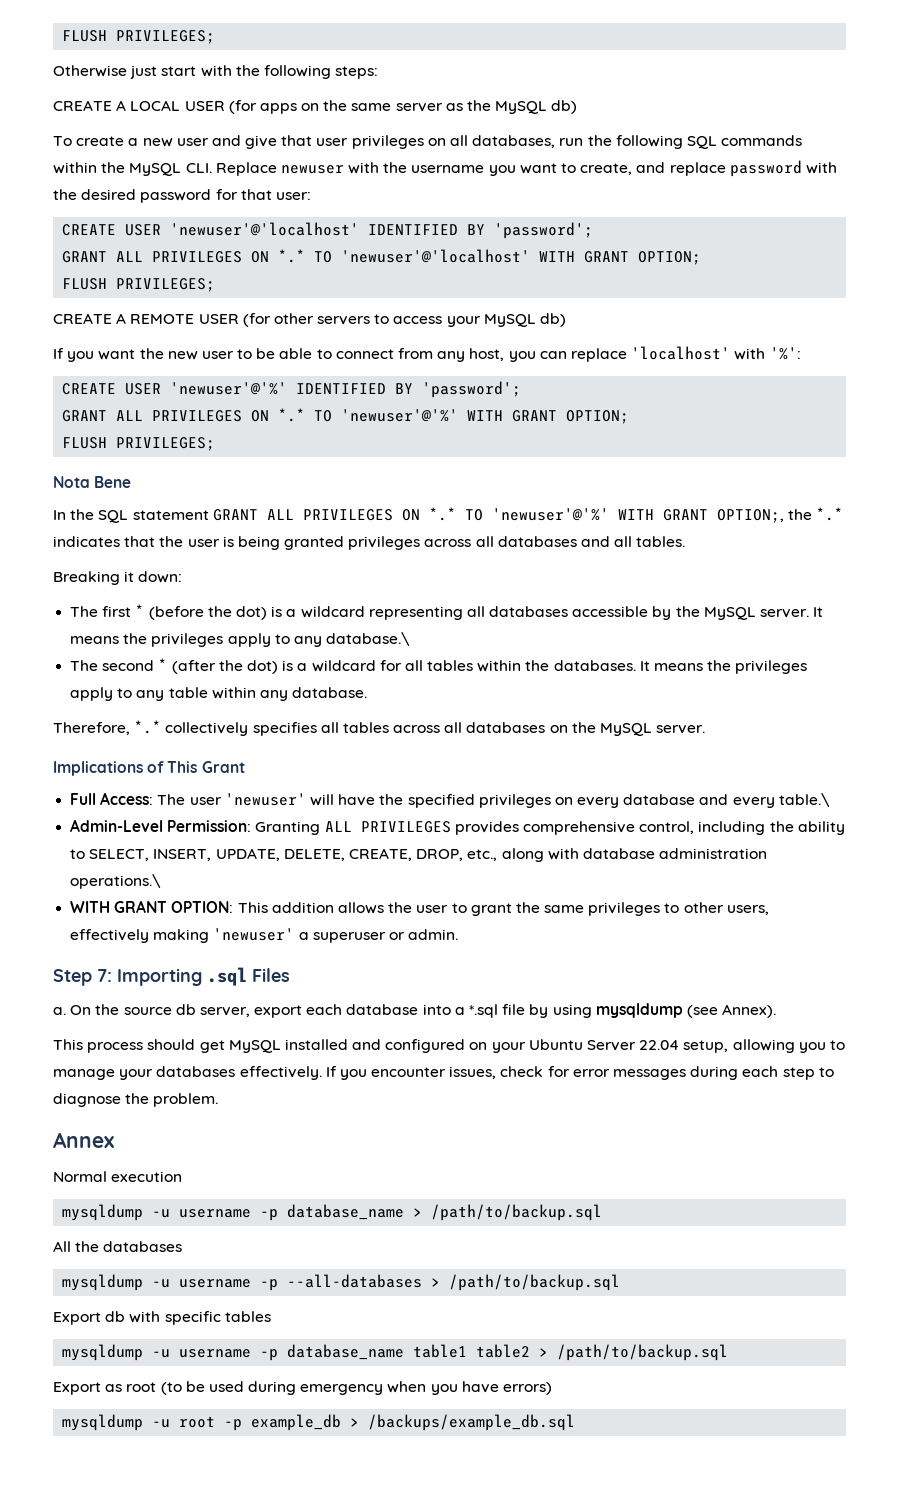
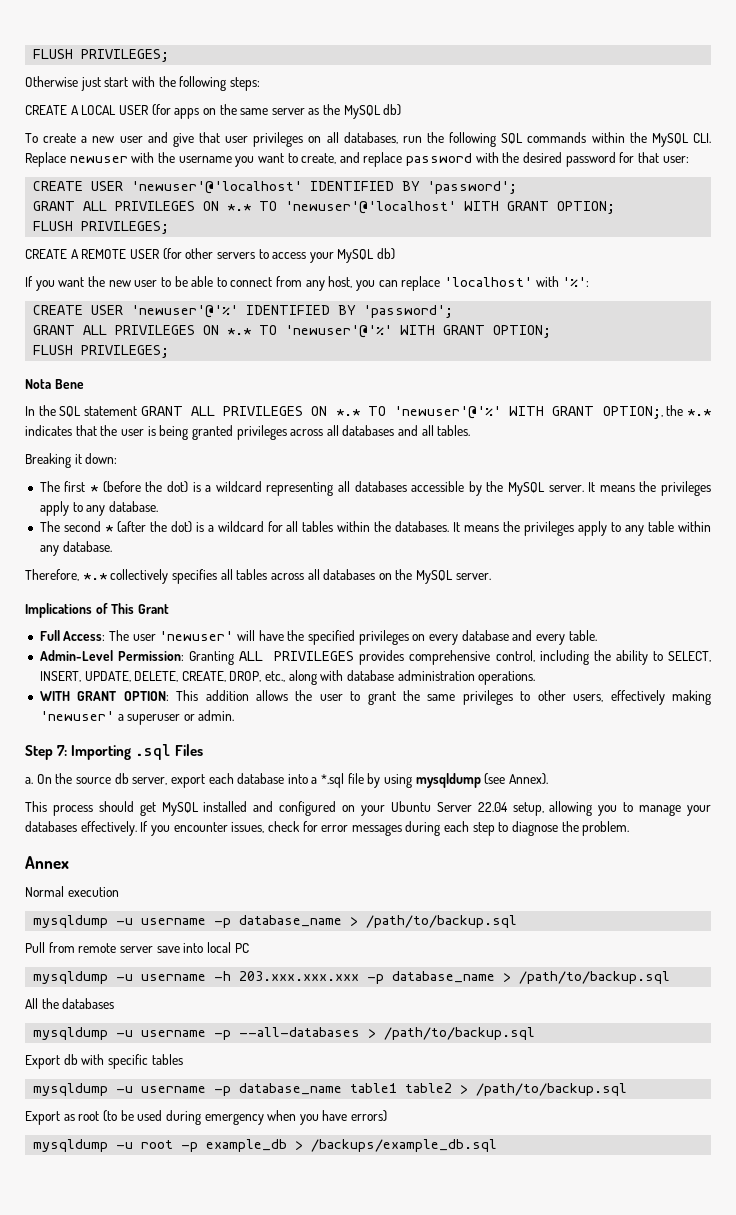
[326,632,411,646] database.\ -> [108,501,158,512] database.
[778,793,830,807] table.\ -> [568,630,597,641] table.
[70,874,162,889] operations.\ -> [478,671,536,685] operations.
(603, 1212) none -> [25,942,249,953] [33,971,671,984] // Pull from remote server save into local PC // mysqldump -u username -h 203.xxx.xxx.xxx -p database_name > /path/to/backup.sql

